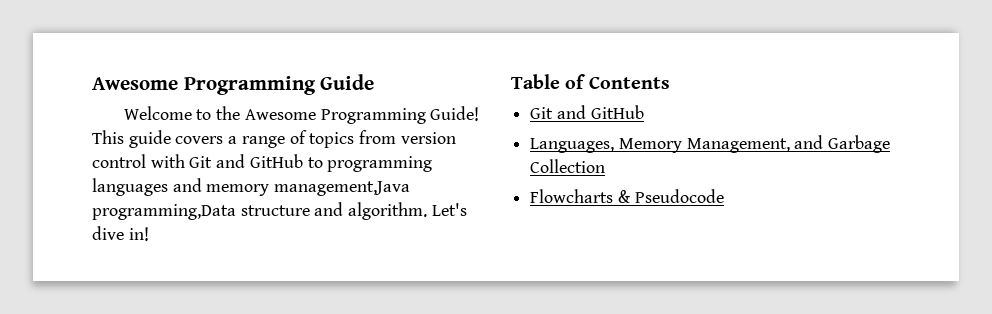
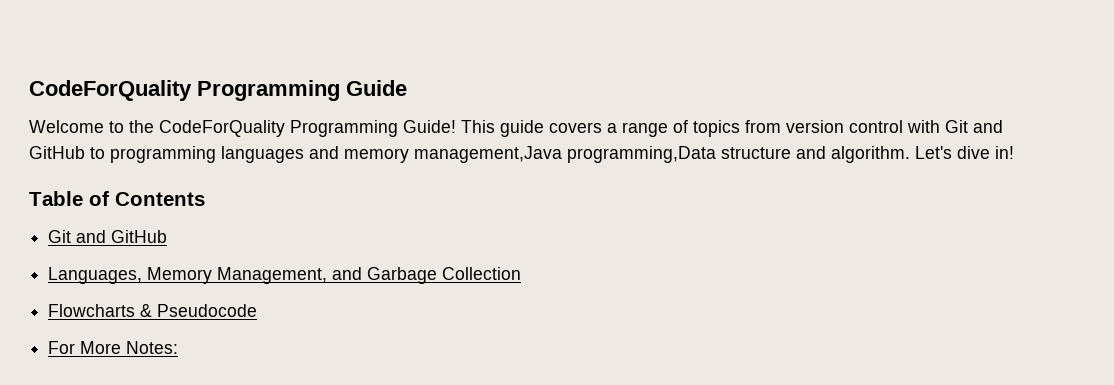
[92,77,178,90] Awesome -> [29,80,192,101] CodeForQuality
[244,109,316,120] Awesome -> [159,120,285,137] CodeForQuality
(724, 196) none -> [48,341,179,354] // For More Notes:

